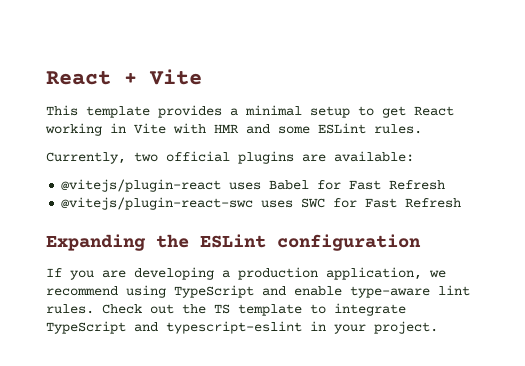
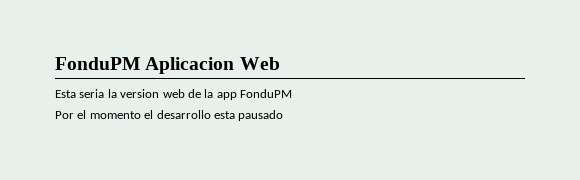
[46,69,202,85] [46,105,454,118] [45,123,422,136] [46,151,414,164] [61,179,446,192] [61,197,462,210] [46,234,421,251] [46,267,446,280] [46,285,470,298] [46,303,406,316] [46,321,438,334] React + Vite // This template provides a minimal setup to get React working in Vite with HMR and some ESLint rules. // Currently, two official plugins are available: // @vitejs/plugin-react uses Babel for Fast Refresh // @vitejs/plugin-react-swc uses SWC for Fast Refresh // Expanding the ESLint configuration // If you are developing a production application, we recommend using TypeScript and enable type-aware lint rules. Check out the TS template to integrate TypeScript and typescript-eslint in your project. -> [55,57,280,74] [55,89,292,100] [55,110,284,121] FonduPM Aplicacion Web // Esta seria la version web de la app FonduPM // Por el momento el desarrollo esta pausado

